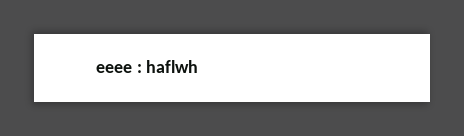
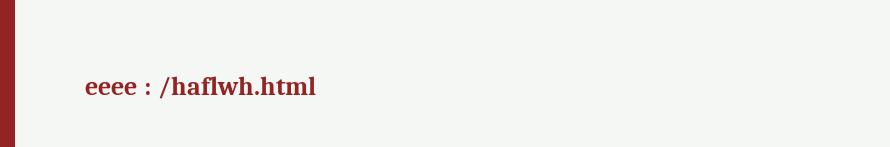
[146,60,199,73] haflwh -> [158,76,317,99] /haflwh.html

